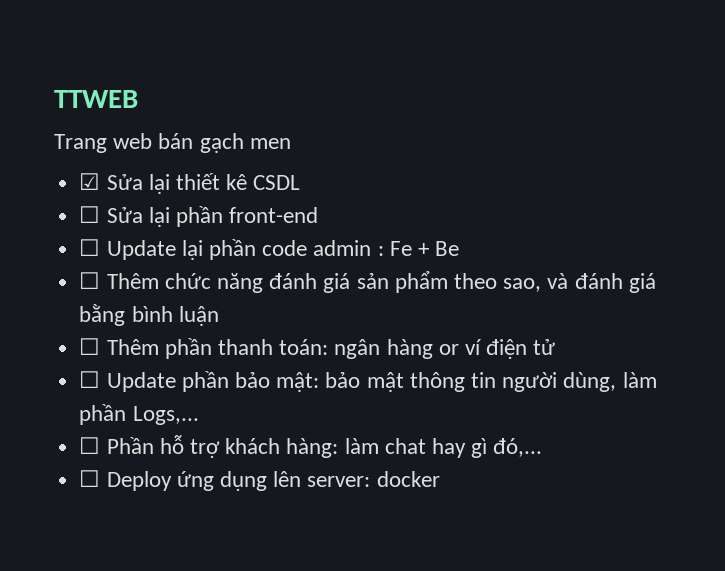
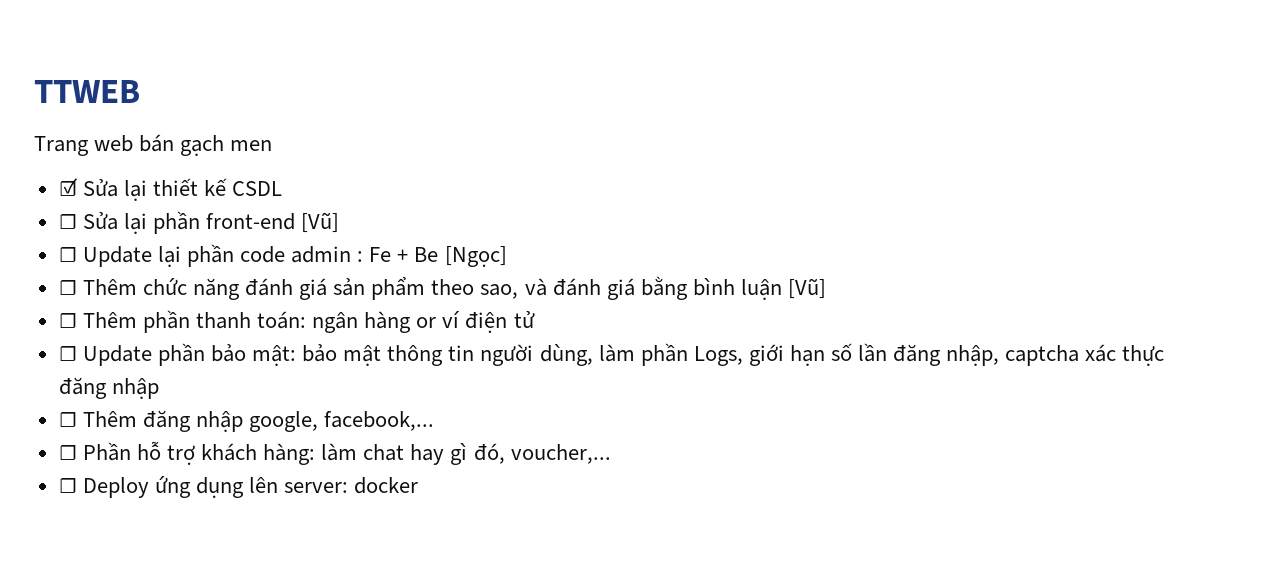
[226,174,248,190] kê -> [204,178,228,196] kế
(319, 215) none -> [301,212,340,233] [Vũ]
(460, 248) none -> [444,246,507,267] [Ngọc]
(219, 316) none -> [787,278,826,299] [Vũ]
[132,406,199,425] Logs,... -> [693,343,1165,366] [58,377,159,399] [58,410,435,432] Logs, giới hạn số lần đăng nhập, captcha xác thực đăng nhập // ☐ Thêm đăng nhập google, facebook,...
[493,438,543,457] đó,... -> [473,443,611,464] đó, voucher,...

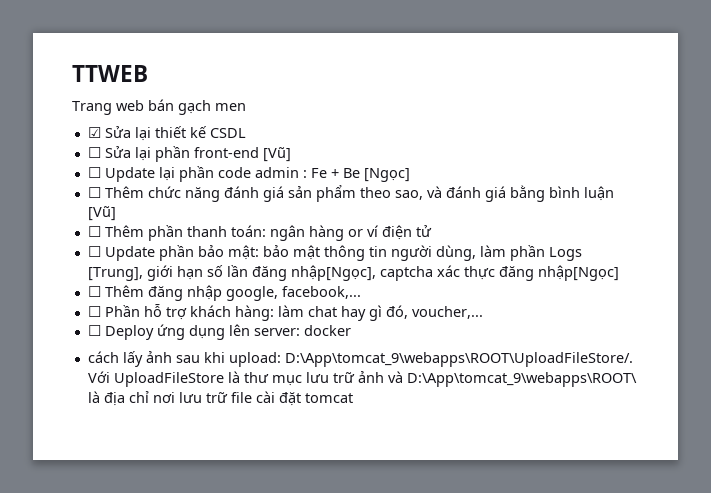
[693,346,743,366] Logs, -> [548,247,582,261] [87,267,143,281] Logs [Trung],
[946,345,1000,366] nhập, -> [290,265,376,281] nhập[Ngọc],
[111,378,159,399] nhập -> [537,265,619,281] nhập[Ngọc]
(419, 485) none -> [87,351,633,367] [87,371,637,387] [87,391,353,406] // cách lấy ảnh sau khi upload: D:\App\tomcat_9\webapps\ROOT\UploadFileStore/. Với UploadFileStore là thư mục lưu trữ ảnh và D:\App\tomcat_9\webapps\ROOT\ là địa chỉ nơi lưu trữ file cài đặt tomcat

